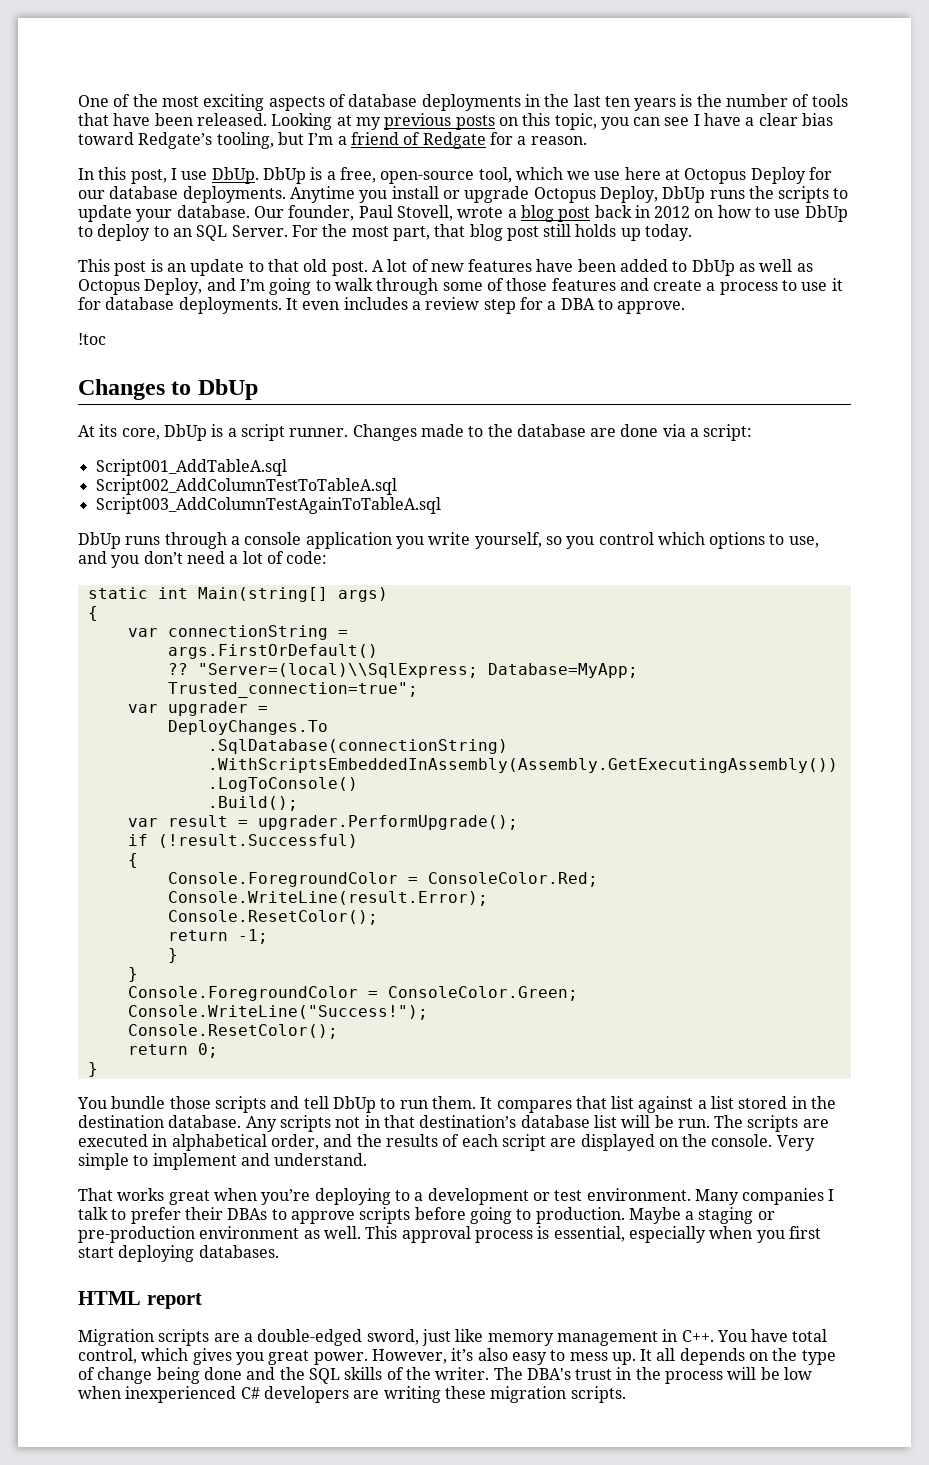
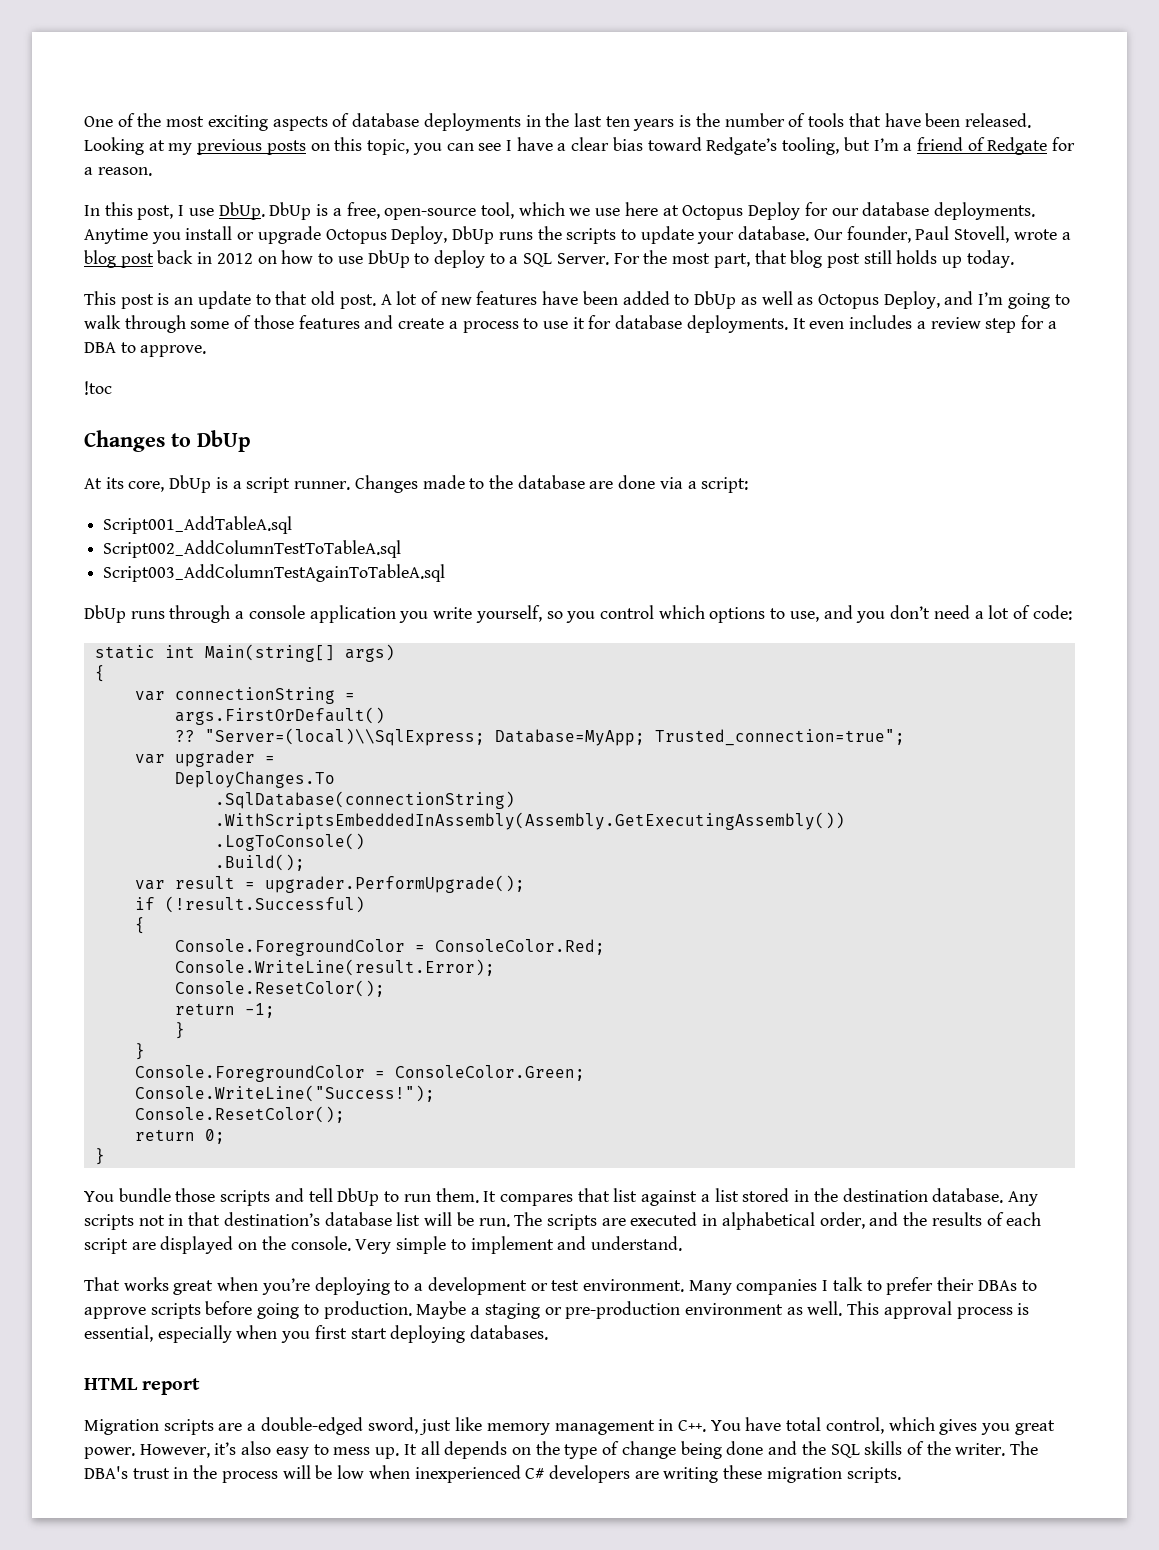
[172,228,192,237] an -> [509,256,519,264] a

